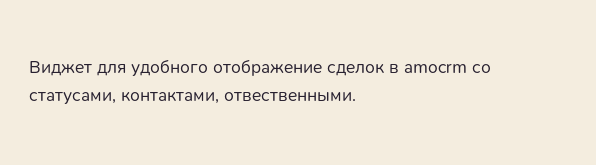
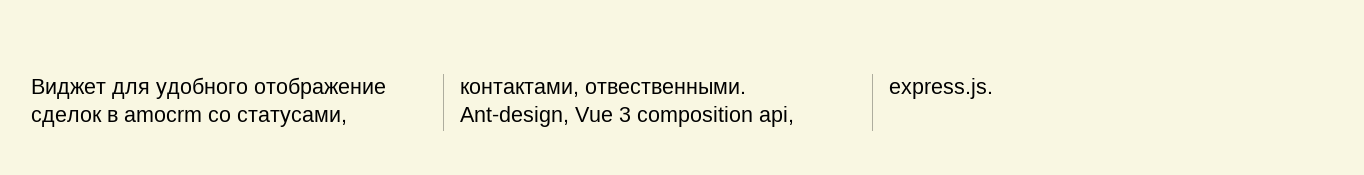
(356, 96) none -> [460,106,794,127] [889,78,993,99] Ant-design, Vue 3 composition api, express.js.

